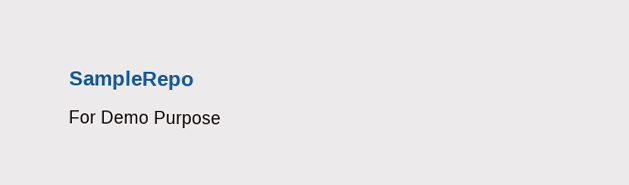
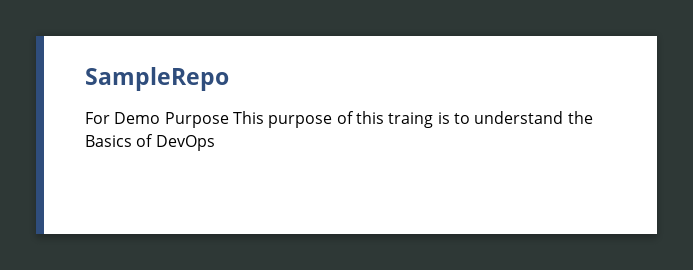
(221, 119) none -> [232,111,593,128] [85,134,215,151] This purpose of this traing is to understand the Basics of DevOps

